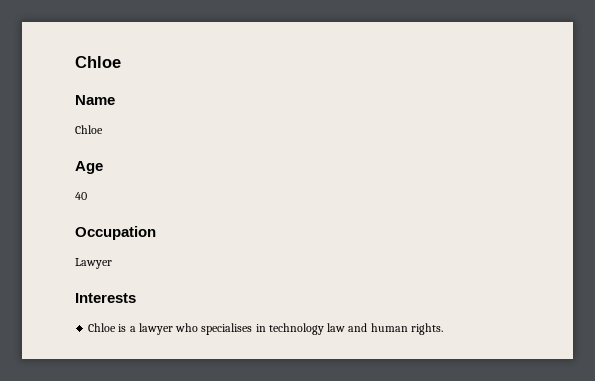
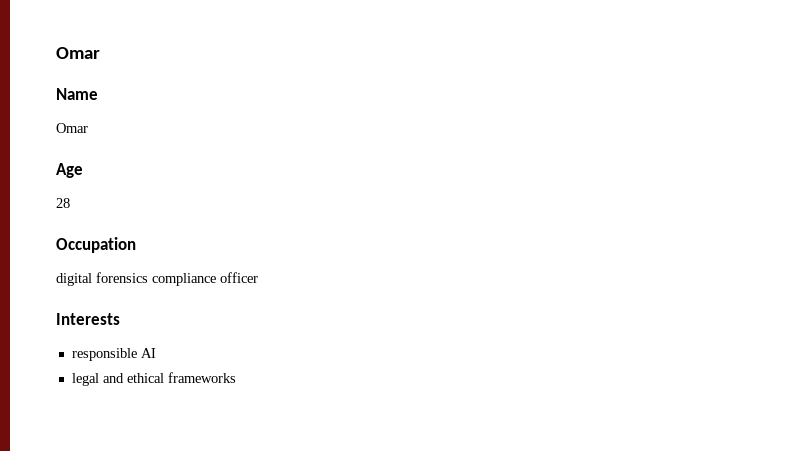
[75,56,121,68] Chloe -> [56,47,100,59] Omar
[75,125,103,134] Chloe -> [56,123,88,133] Omar
[75,192,87,200] 40 -> [56,198,70,208] 28
[75,258,112,269] [75,293,136,303] [88,323,443,335] Lawyer // Interests // Chloe is a lawyer who specialises in technology law and human rights. -> [56,272,258,286] [56,313,120,325] [71,348,156,361] [71,372,236,386] digital forensics compliance officer // Interests // responsible AI // legal and ethical frameworks

